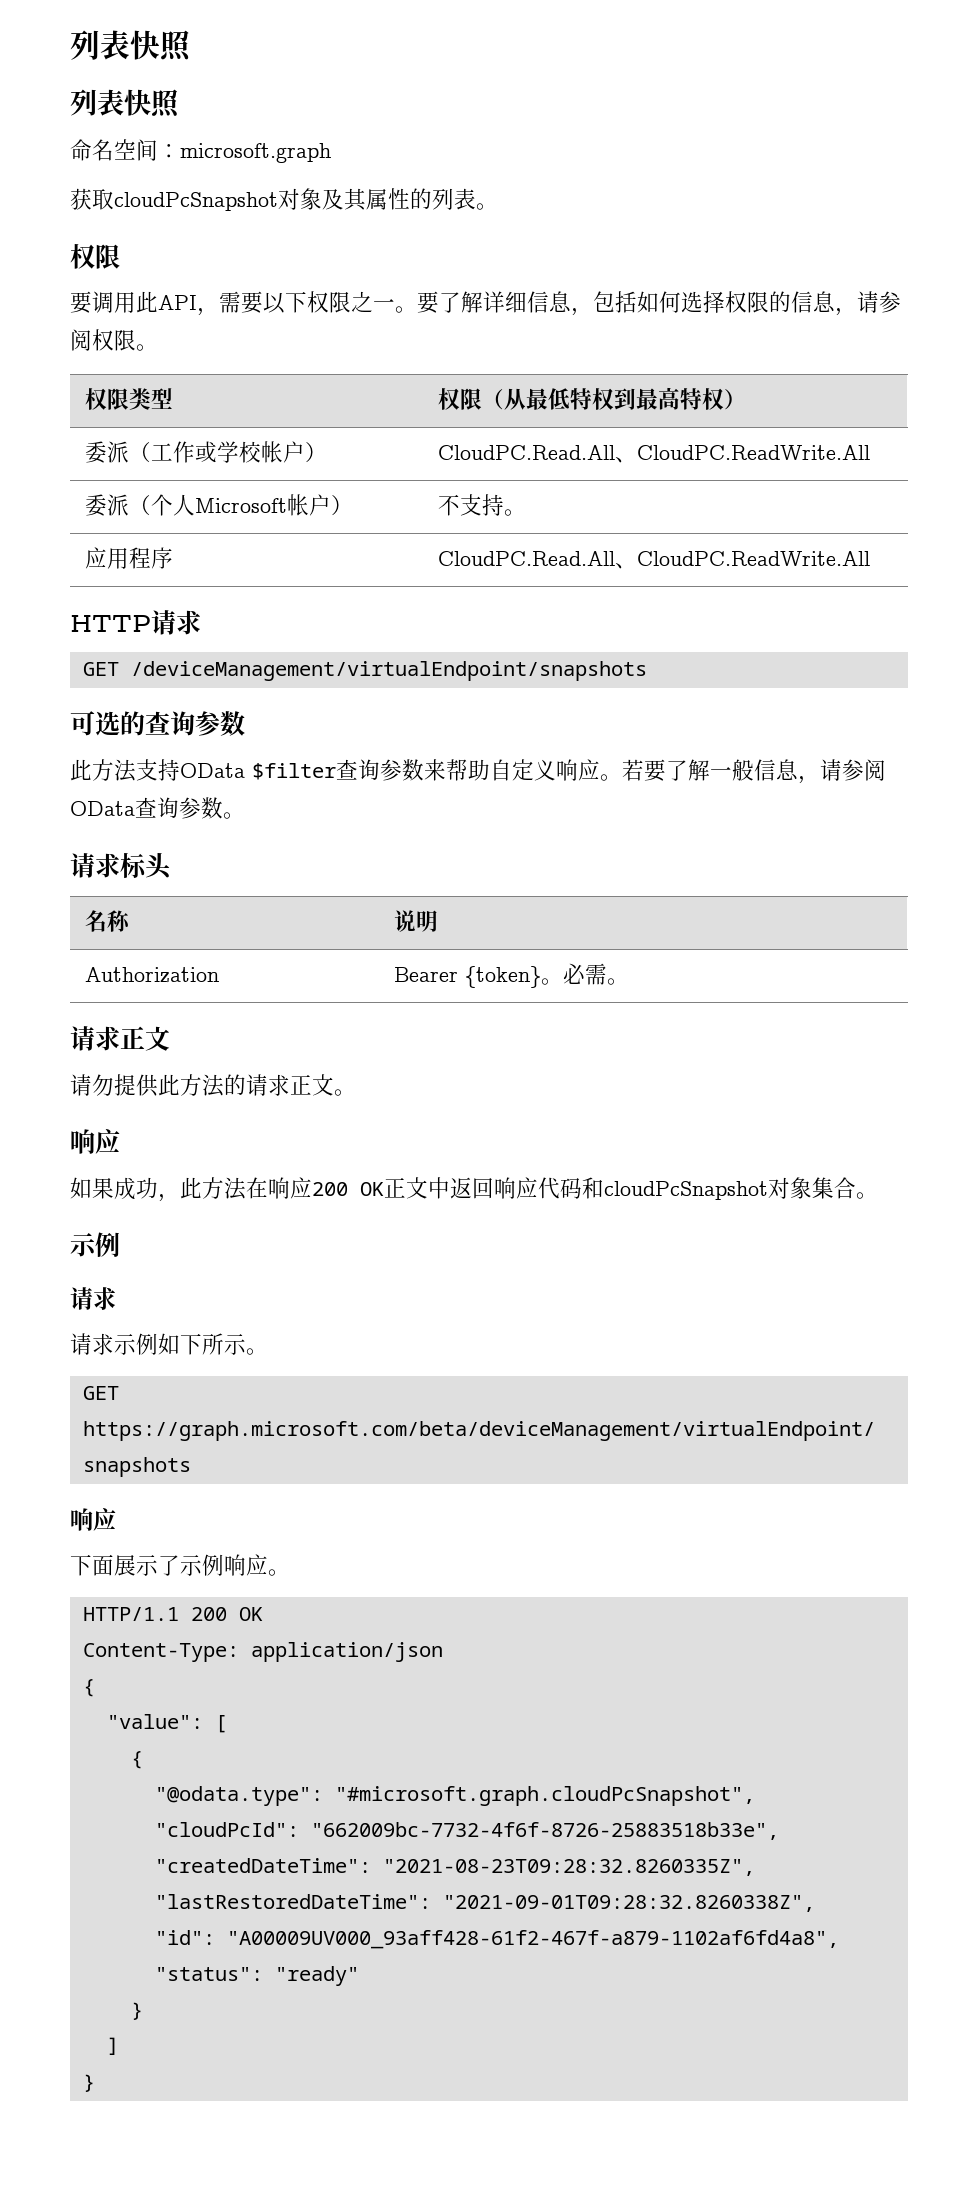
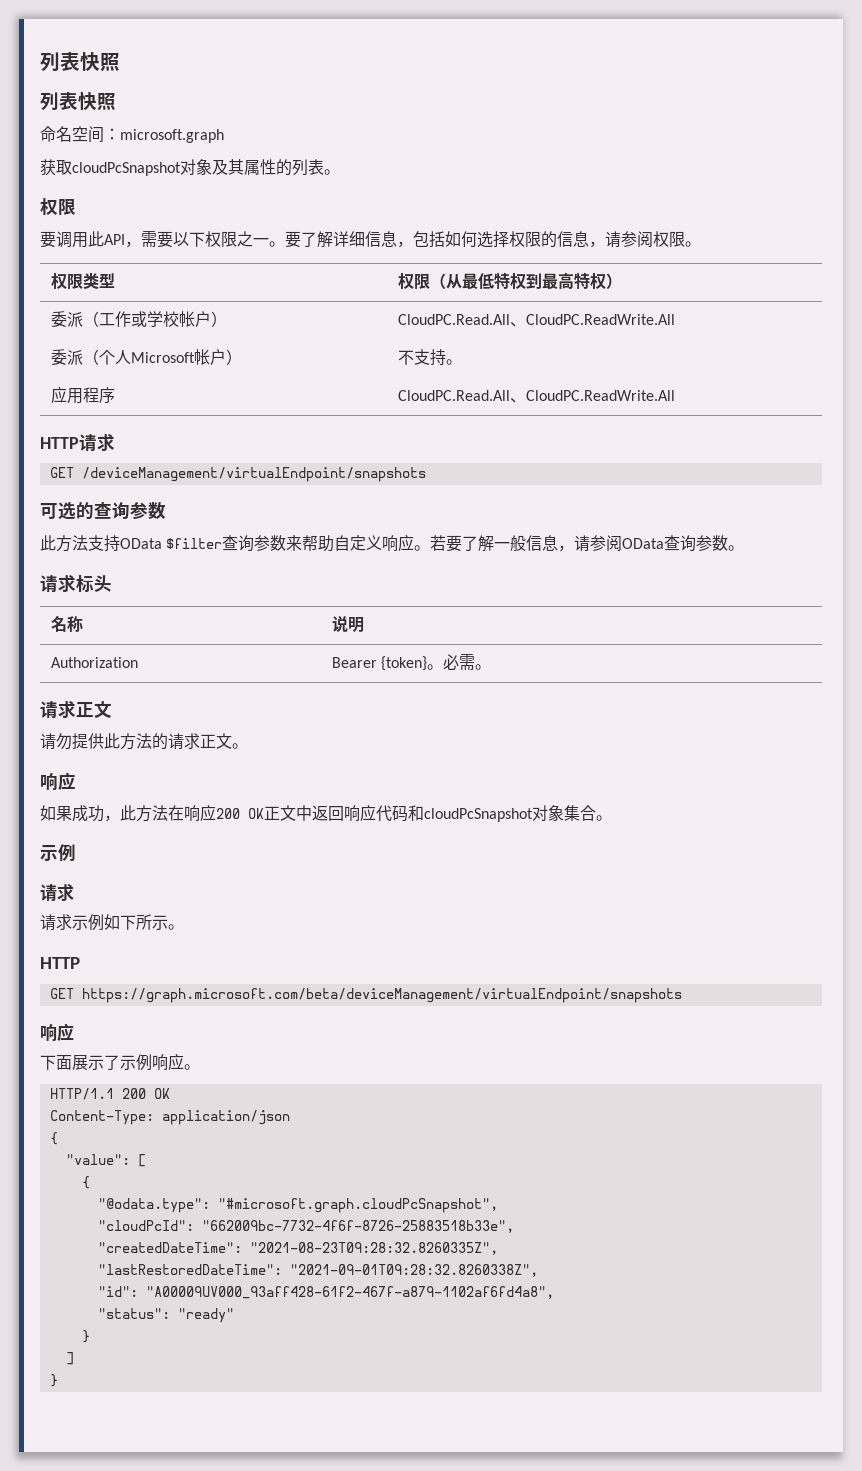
(268, 1351) none -> [40,957,80,969] // HTTP

